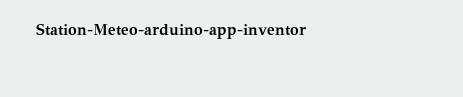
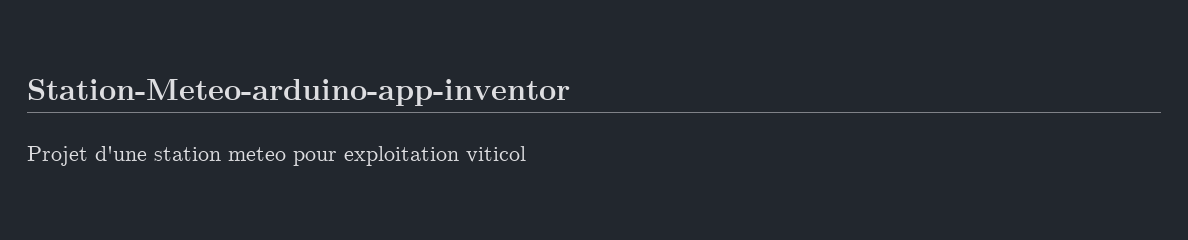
(307, 31) none -> [27,146,526,166] // Projet d'une station meteo pour exploitation viticol

